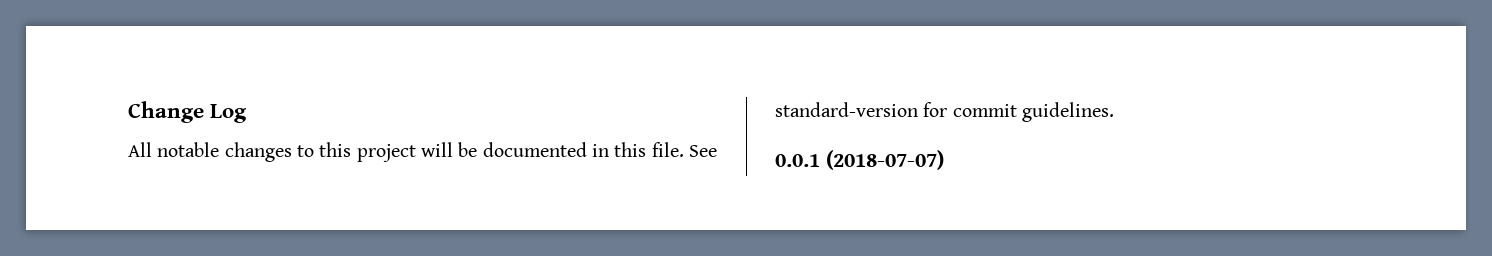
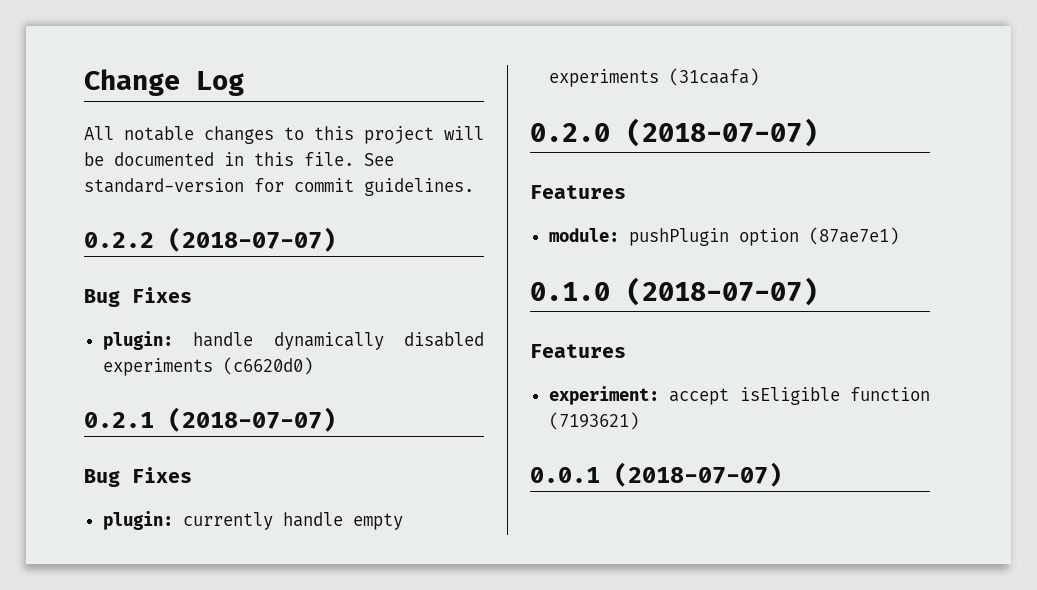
(1114, 112) none -> [84,227,336,252] [84,287,192,307] [102,331,484,350] [102,357,313,376] [84,407,336,432] [84,467,192,487] [102,511,403,530] [548,68,759,87] [530,118,818,147] [530,185,626,199] [548,227,899,246] [530,277,818,306] [530,344,626,358] [548,386,930,405] [548,412,639,430] // 0.2.2 (2018-07-07) // Bug Fixes // plugin: handle dynamically disabled experiments (c6620d0) // 0.2.1 (2018-07-07) // Bug Fixes // plugin: currently handle empty experiments (31caafa) // 0.2.0 (2018-07-07) // Features // module: pushPlugin option (87ae7e1) // 0.1.0 (2018-07-07) // Features // experiment: accept isEligible function (7193621)

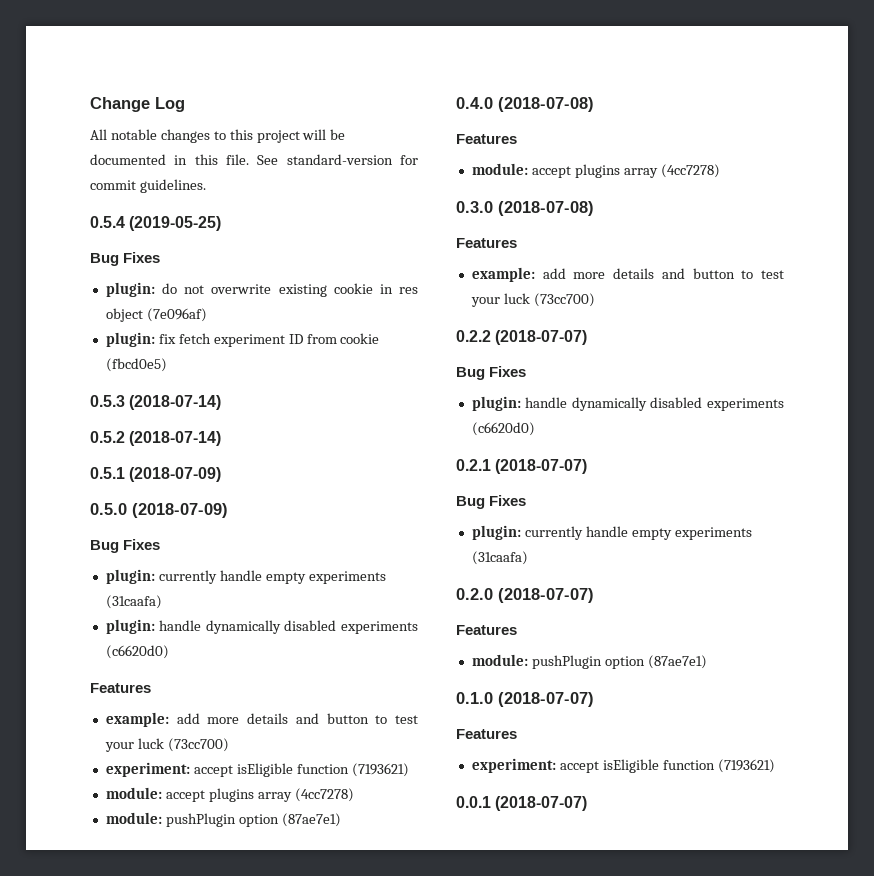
(474, 187) none -> [90,216,222,231] [90,252,161,266] [105,282,418,297] [105,308,207,322] [105,332,380,347] [105,358,167,372] [90,395,222,410] [90,431,222,446] [90,467,222,482] [90,503,228,518] [90,539,161,553] [105,569,386,584] [105,595,162,609] [105,619,418,634] [105,645,169,659] [90,683,151,693] [105,712,419,727] [104,738,229,752] [105,762,409,777] [105,787,354,802] [105,812,341,827] [456,97,594,112] [456,134,517,144] [471,163,720,178] [456,201,594,216] [456,238,517,248] [471,267,785,282] [470,293,595,307] // 0.5.4 (2019-05-25) // Bug Fixes // plugin: do not overwrite existing cookie in res object (7e096af) // plugin: fix fetch experiment ID from cookie (fbcd0e5) // 0.5.3 (2018-07-14) // 0.5.2 (2018-07-14) // 0.5.1 (2018-07-09) // 0.5.0 (2018-07-09) // Bug Fixes // plugin: currently handle empty experiments (31caafa) // plugin: handle dynamically disabled experiments (c6620d0) // Features // example: add more details and button to test your luck (73cc700) // experiment: accept isEligible function (7193621) // module: accept plugins array (4cc7278) // module: pushPlugin option (87ae7e1) // 0.4.0 (2018-07-08) // Features // module: accept plugins array (4cc7278) // 0.3.0 (2018-07-08) // Features // example: add more details and button to test your luck (73cc700)

